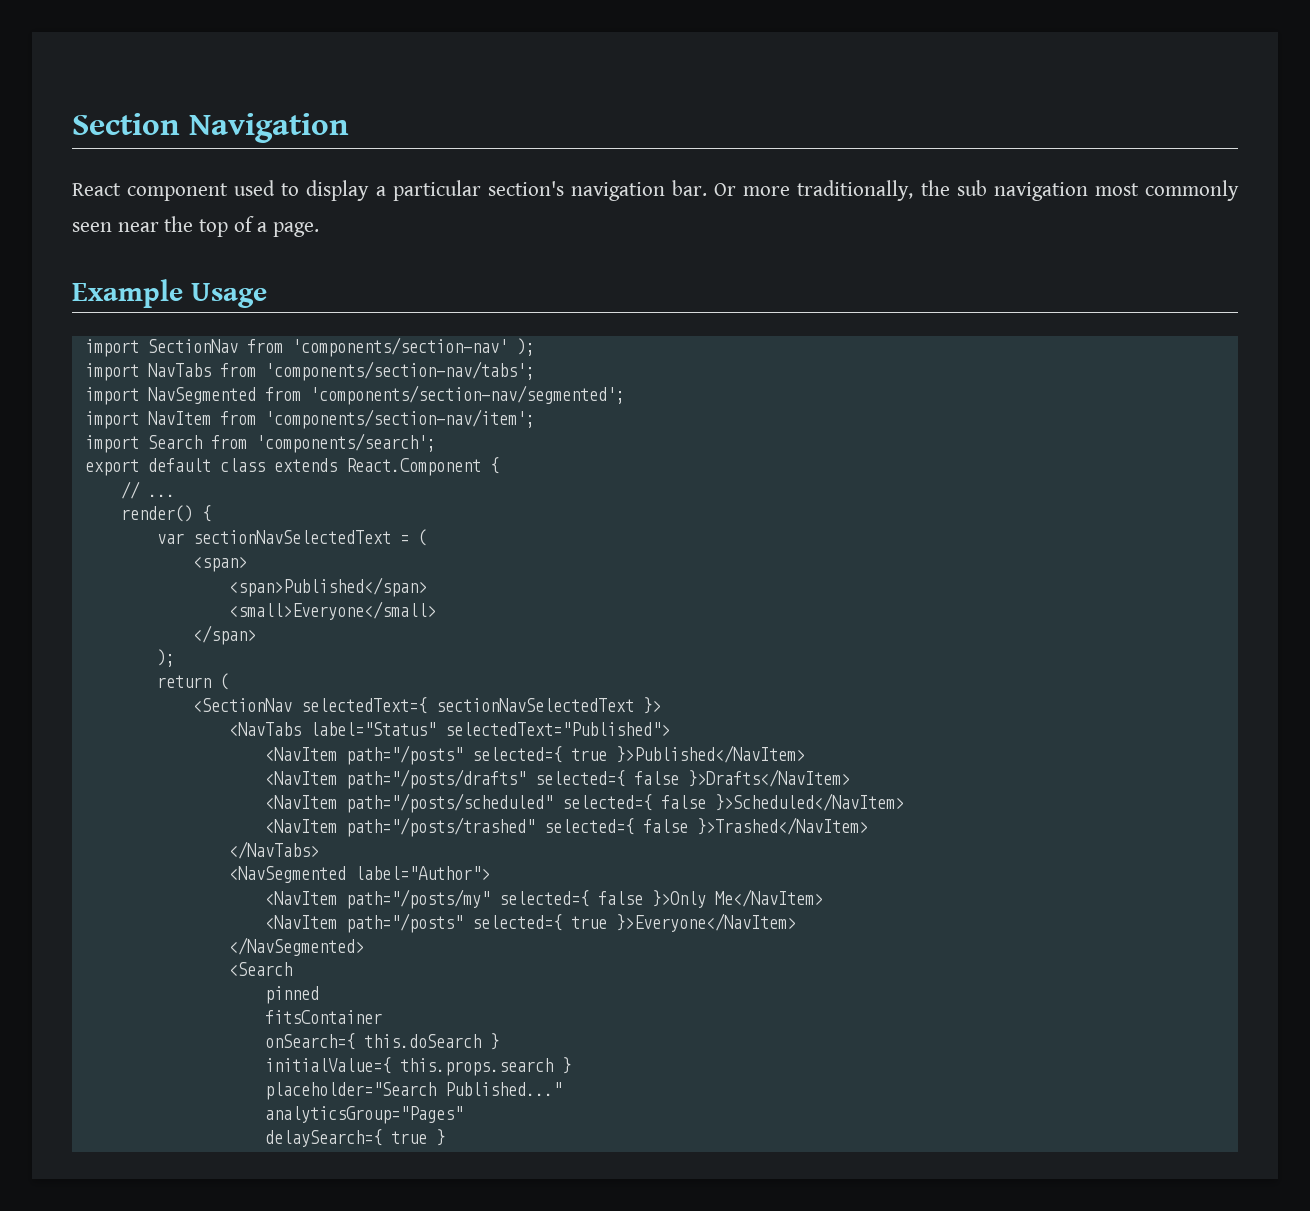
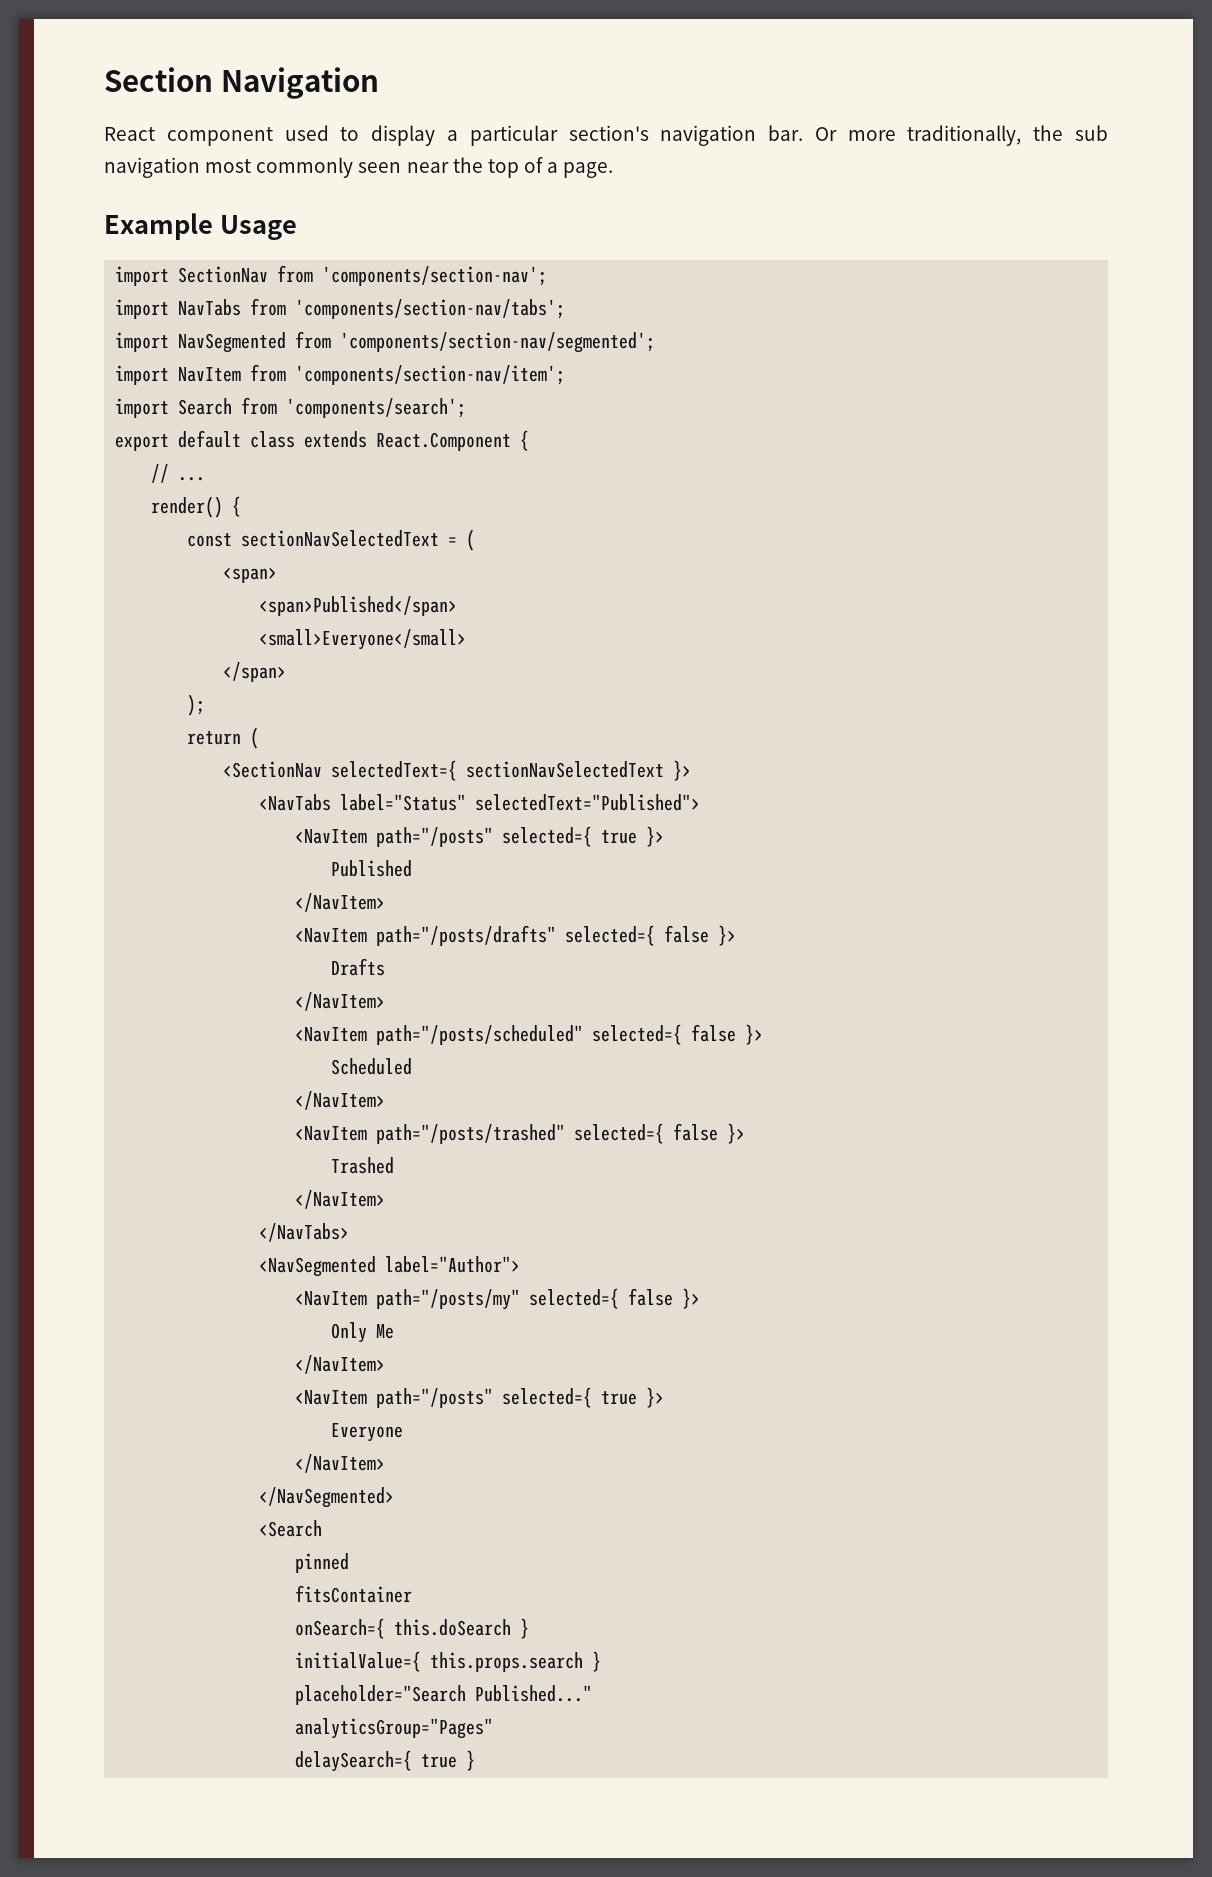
[291,337,535,357] 'components/section-nav' ); -> [322,266,548,286] 'components/section-nav';
[156,533,184,544] var -> [187,533,233,547] const
[615,745,805,763] }>Published</NavItem> -> [646,826,665,847] [331,860,413,877] [295,893,386,912] }> // Published // </NavItem>
[687,769,850,787] }>Drafts</NavItem> -> [718,925,737,946] [331,958,386,976] [295,992,386,1011] }> // Drafts // </NavItem>
[714,793,904,811] }>Scheduled</NavItem> -> [745,1024,764,1045] [331,1058,413,1075] [295,1091,386,1110] }> // Scheduled // </NavItem>
[696,817,868,835] }>Trashed</NavItem> -> [727,1123,746,1144] [331,1157,395,1174] [295,1190,386,1209] }> // Trashed // </NavItem>
[651,889,823,908] [264,913,796,933] }>Only Me</NavItem> // <NavItem path="/posts" selected={ true }>Everyone</NavItem> -> [682,1288,701,1309] [331,1322,395,1343] [295,1355,386,1374] [295,1387,665,1408] [331,1423,404,1442] [295,1454,386,1473] }> // Only Me // </NavItem> // <NavItem path="/posts" selected={ true }> // Everyone // </NavItem>

